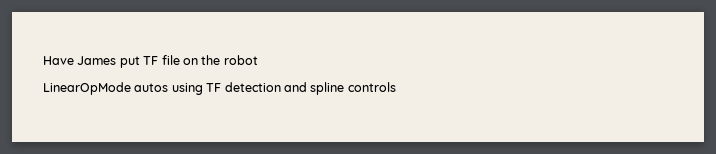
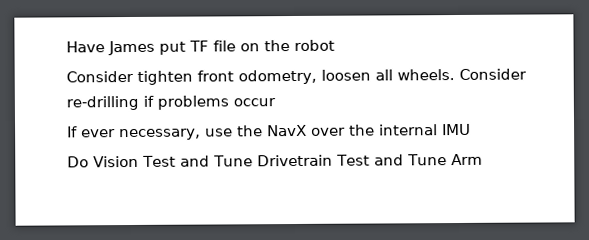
[43,82,396,95] LinearOpMode autos using TF detection and spline controls -> [66,68,527,85] [66,95,276,111] [67,123,471,141] [67,153,483,168] Consider tighten front odometry, loosen all wheels. Consider re-drilling if problems occur // If ever necessary, use the NavX over the internal IMU // Do Vision Test and Tune Drivetrain Test and Tune Arm

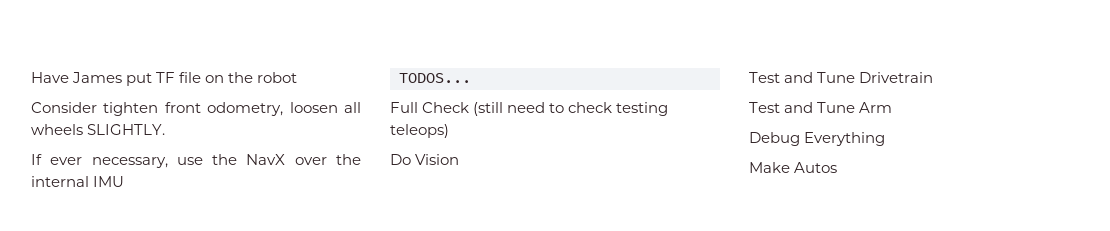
[397,68,527,81] [66,95,276,111] wheels. Consider re-drilling if problems occur -> [31,124,166,135] wheels SLIGHTLY.
(471, 129) none -> [399,73,471,83] [390,102,669,116] [390,124,449,138] // TODOS... // Full Check (still need to check testing teleops)
(139, 161) none -> (460, 159) //
(333, 160) none -> (934, 77) //
(483, 159) none -> [749,132,886,146] [749,162,838,173] // Debug Everything // Make Autos

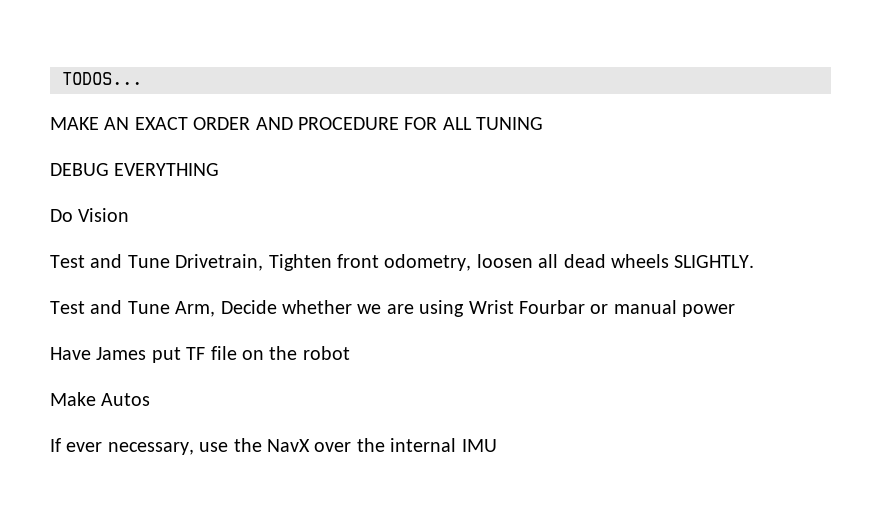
(31, 77) none -> [62,72,142,85] [50,117,544,130] [50,163,220,176] [50,208,130,222] [50,254,755,271] [50,300,736,317] TODOS... // MAKE AN EXACT ORDER AND PROCEDURE FOR ALL TUNING // DEBUG EVERYTHING // Do Vision // Test and Tune Drivetrain, Tighten front odometry, loosen all dead wheels SLIGHTLY. // Test and Tune Arm, Decide whether we are using Wrist Fourbar or manual power //
[31,102,361,116] [31,124,166,135] Consider tighten front odometry, loosen all wheels SLIGHTLY. -> [50,392,151,406] Make Autos
[399,73,471,83] [390,102,669,116] [390,124,449,138] [390,154,460,165] [749,72,934,83] [749,102,893,113] [749,132,886,146] [749,162,838,173] // TODOS... // Full Check (still need to check testing teleops) // Do Vision // Test and Tune Drivetrain // Test and Tune Arm // Debug Everything // Make Autos -> (497, 445) none

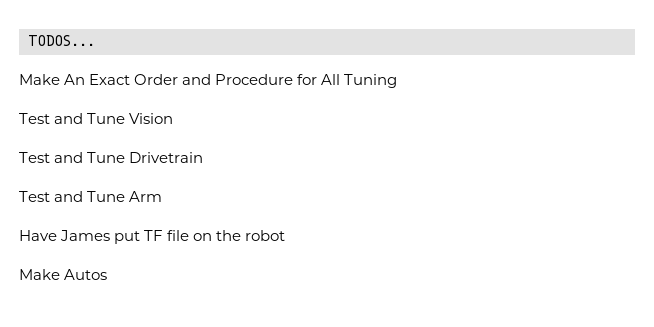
[50,117,544,130] [50,163,220,176] [50,208,130,222] [50,254,755,271] [50,300,736,317] MAKE AN EXACT ORDER AND PROCEDURE FOR ALL TUNING // DEBUG EVERYTHING // Do Vision // Test and Tune Drivetrain, Tighten front odometry, loosen all dead wheels SLIGHTLY. // Test and Tune Arm, Decide whether we are using Wrist Fourbar or manual power -> [19,74,398,88] [19,113,174,124] [19,152,204,163] [19,191,163,202] Make An Exact Order and Procedure for All Tuning // Test and Tune Vision // Test and Tune Drivetrain // Test and Tune Arm
[50,438,497,455] // If ever necessary, use the NavX over the internal IMU -> (108, 274) none

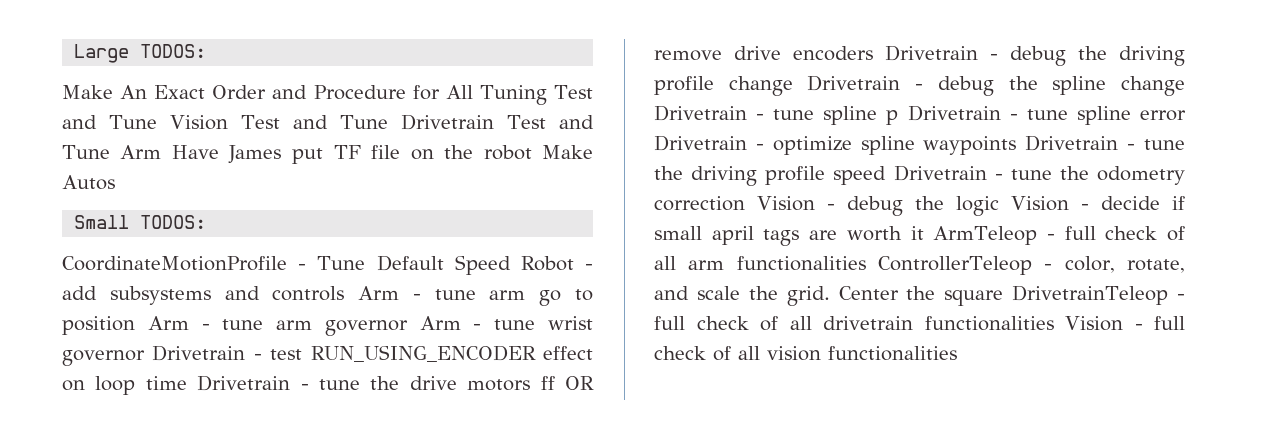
[28,35,95,46] TODOS... -> [74,44,207,63] Large TODOS:
(398, 81) // -> (547, 95) none
(174, 118) // -> (229, 122) none
(204, 157) // -> (494, 122) none
(163, 196) // -> (162, 152) none
(286, 235) // -> (532, 152) none
(108, 274) none -> [74,215,207,229] [62,255,593,275] [62,286,593,306] [62,316,593,336] [62,345,593,366] [62,375,594,395] [654,45,1185,66] [654,75,1185,96] [654,105,1186,125] [654,135,1185,155] [654,165,1185,186] [654,196,1185,216] [654,226,1185,246] [654,256,1185,275] [654,285,1185,306] [654,316,1185,331] [654,346,957,361] // Small TODOS: // CoordinateMotionProfile - Tune Default Speed Robot - add subsystems and controls Arm - tune arm go to position Arm - tune arm governor Arm - tune wrist governor Drivetrain - test RUN_USING_ENCODER effect on loop time Drivetrain - tune the drive motors ff OR remove drive encoders Drivetrain - debug the driving profile change Drivetrain - debug the spline change Drivetrain - tune spline p Drivetrain - tune spline error Drivetrain - optimize spline waypoints Drivetrain - tune the driving profile speed Drivetrain - tune the odometry correction Vision - debug the logic Vision - decide if small april tags are worth it ArmTeleop - full check of all arm functionalities ControllerTeleop - color, rotate, and scale the grid. Center the square DrivetrainTeleop - full check of all drivetrain functionalities Vision - full check of all vision functionalities

